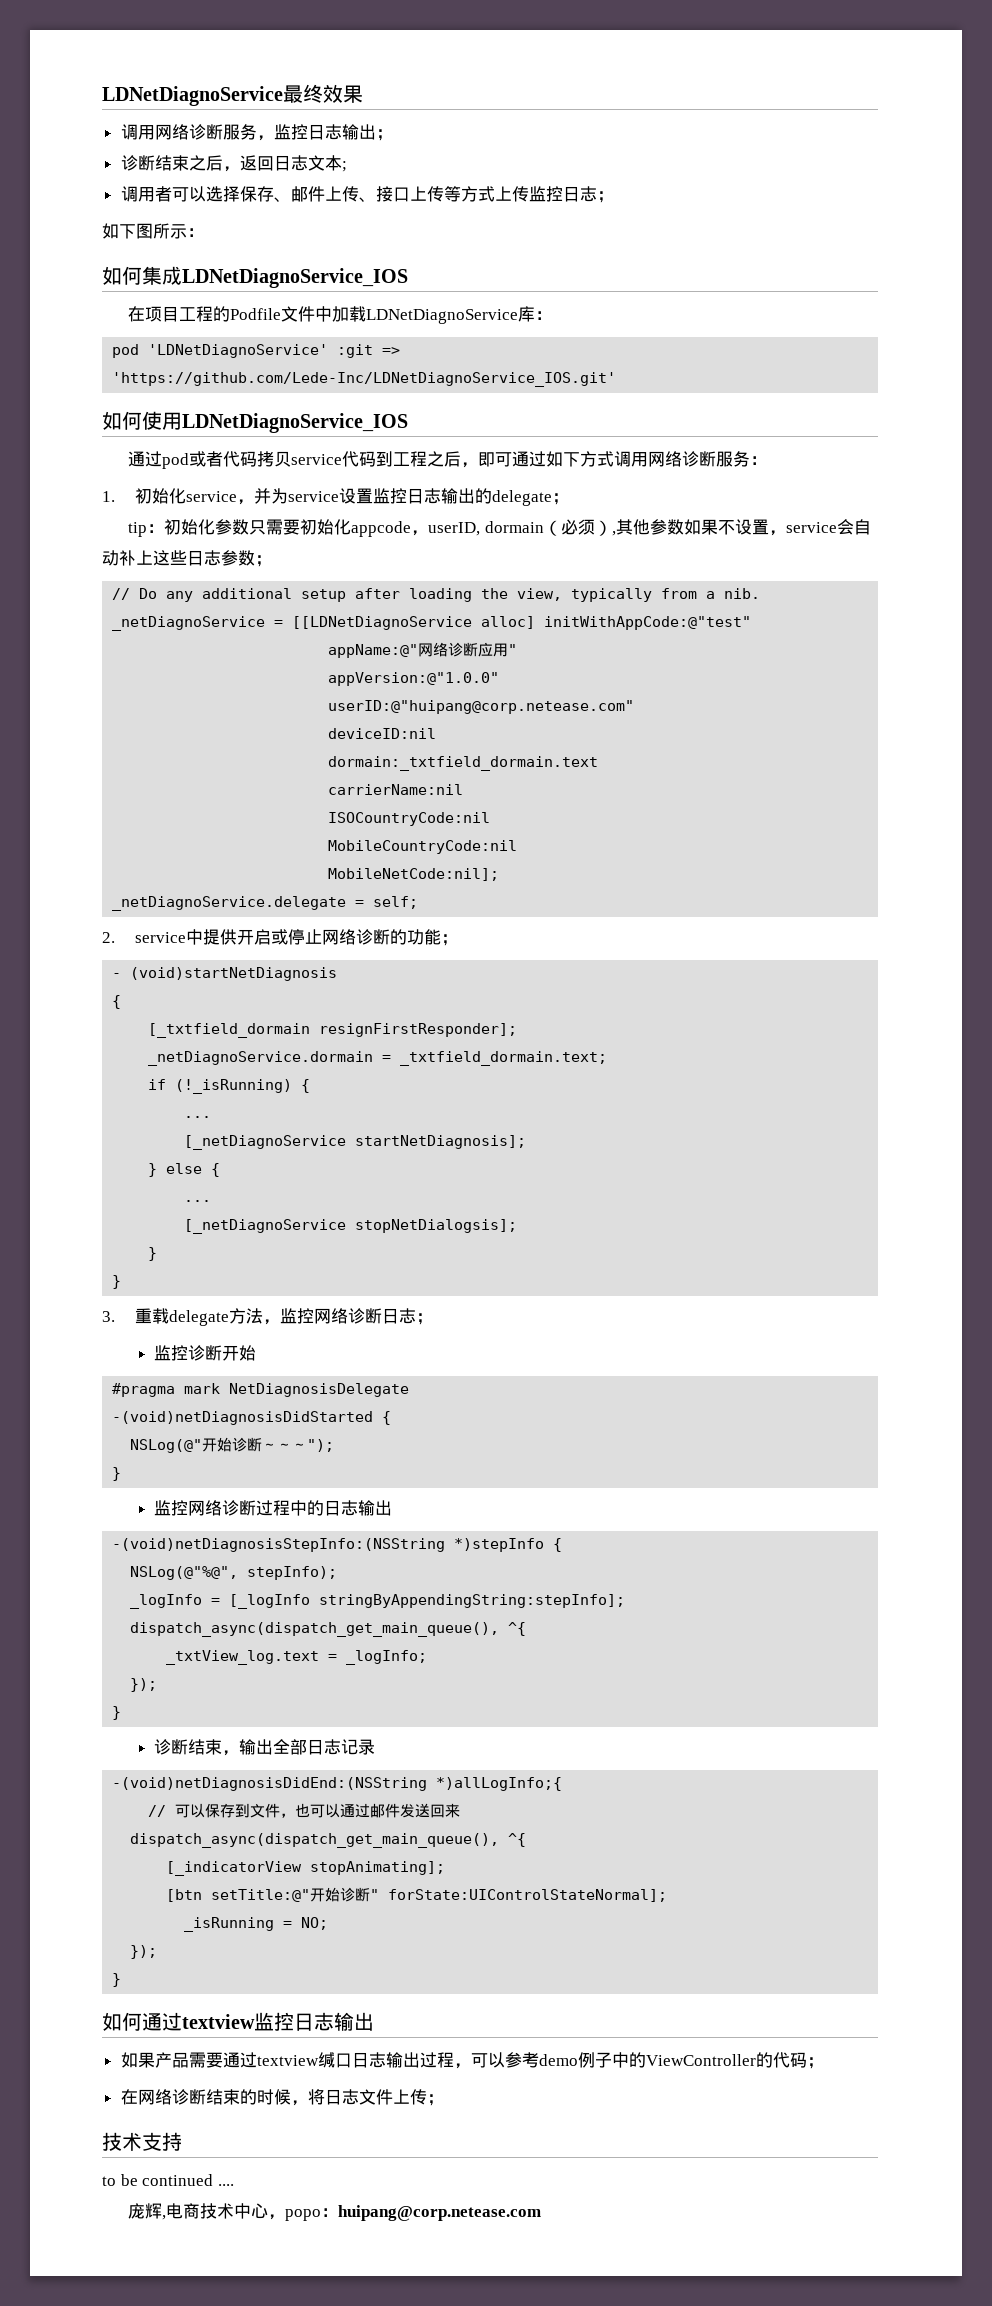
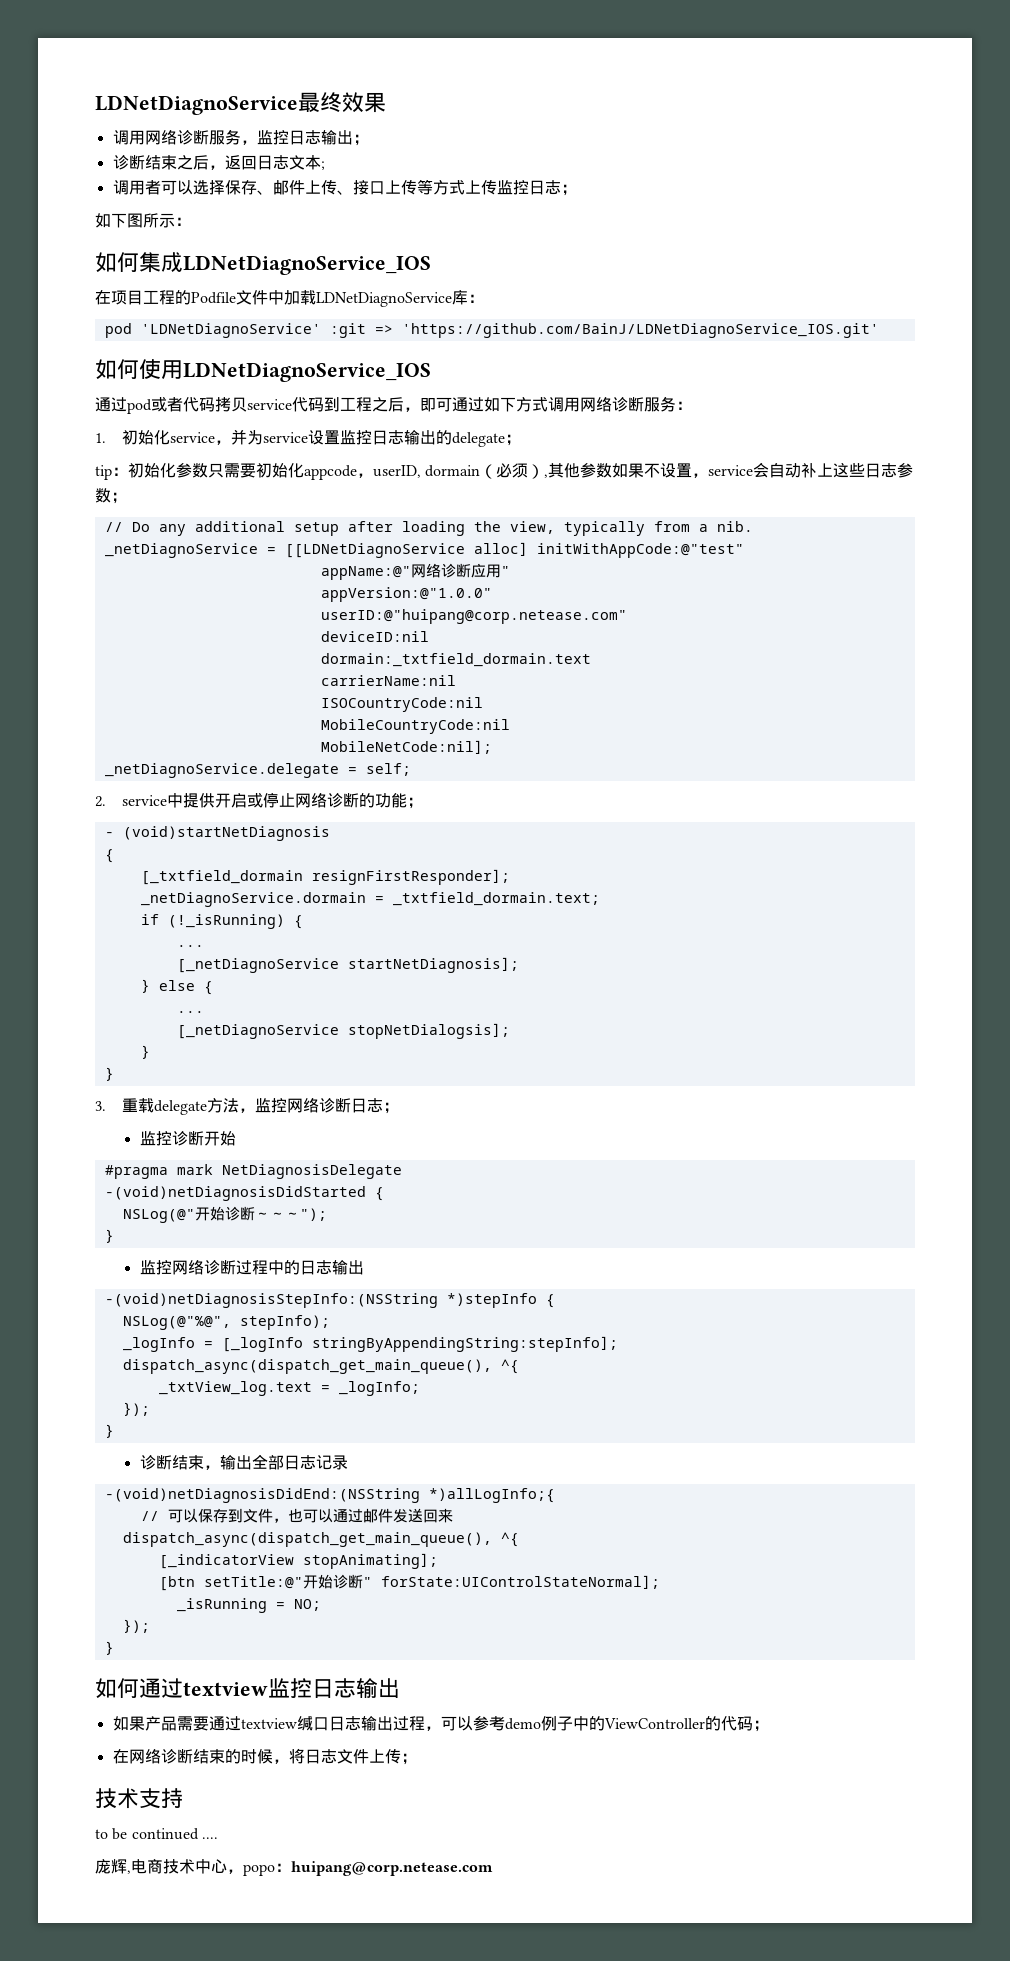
[112,372,617,387] 'https://github.com/Lede-Inc/LDNetDiagnoService_IOS.git' -> [401,323,879,338] 'https://github.com/BainJ/LDNetDiagnoService_IOS.git'

